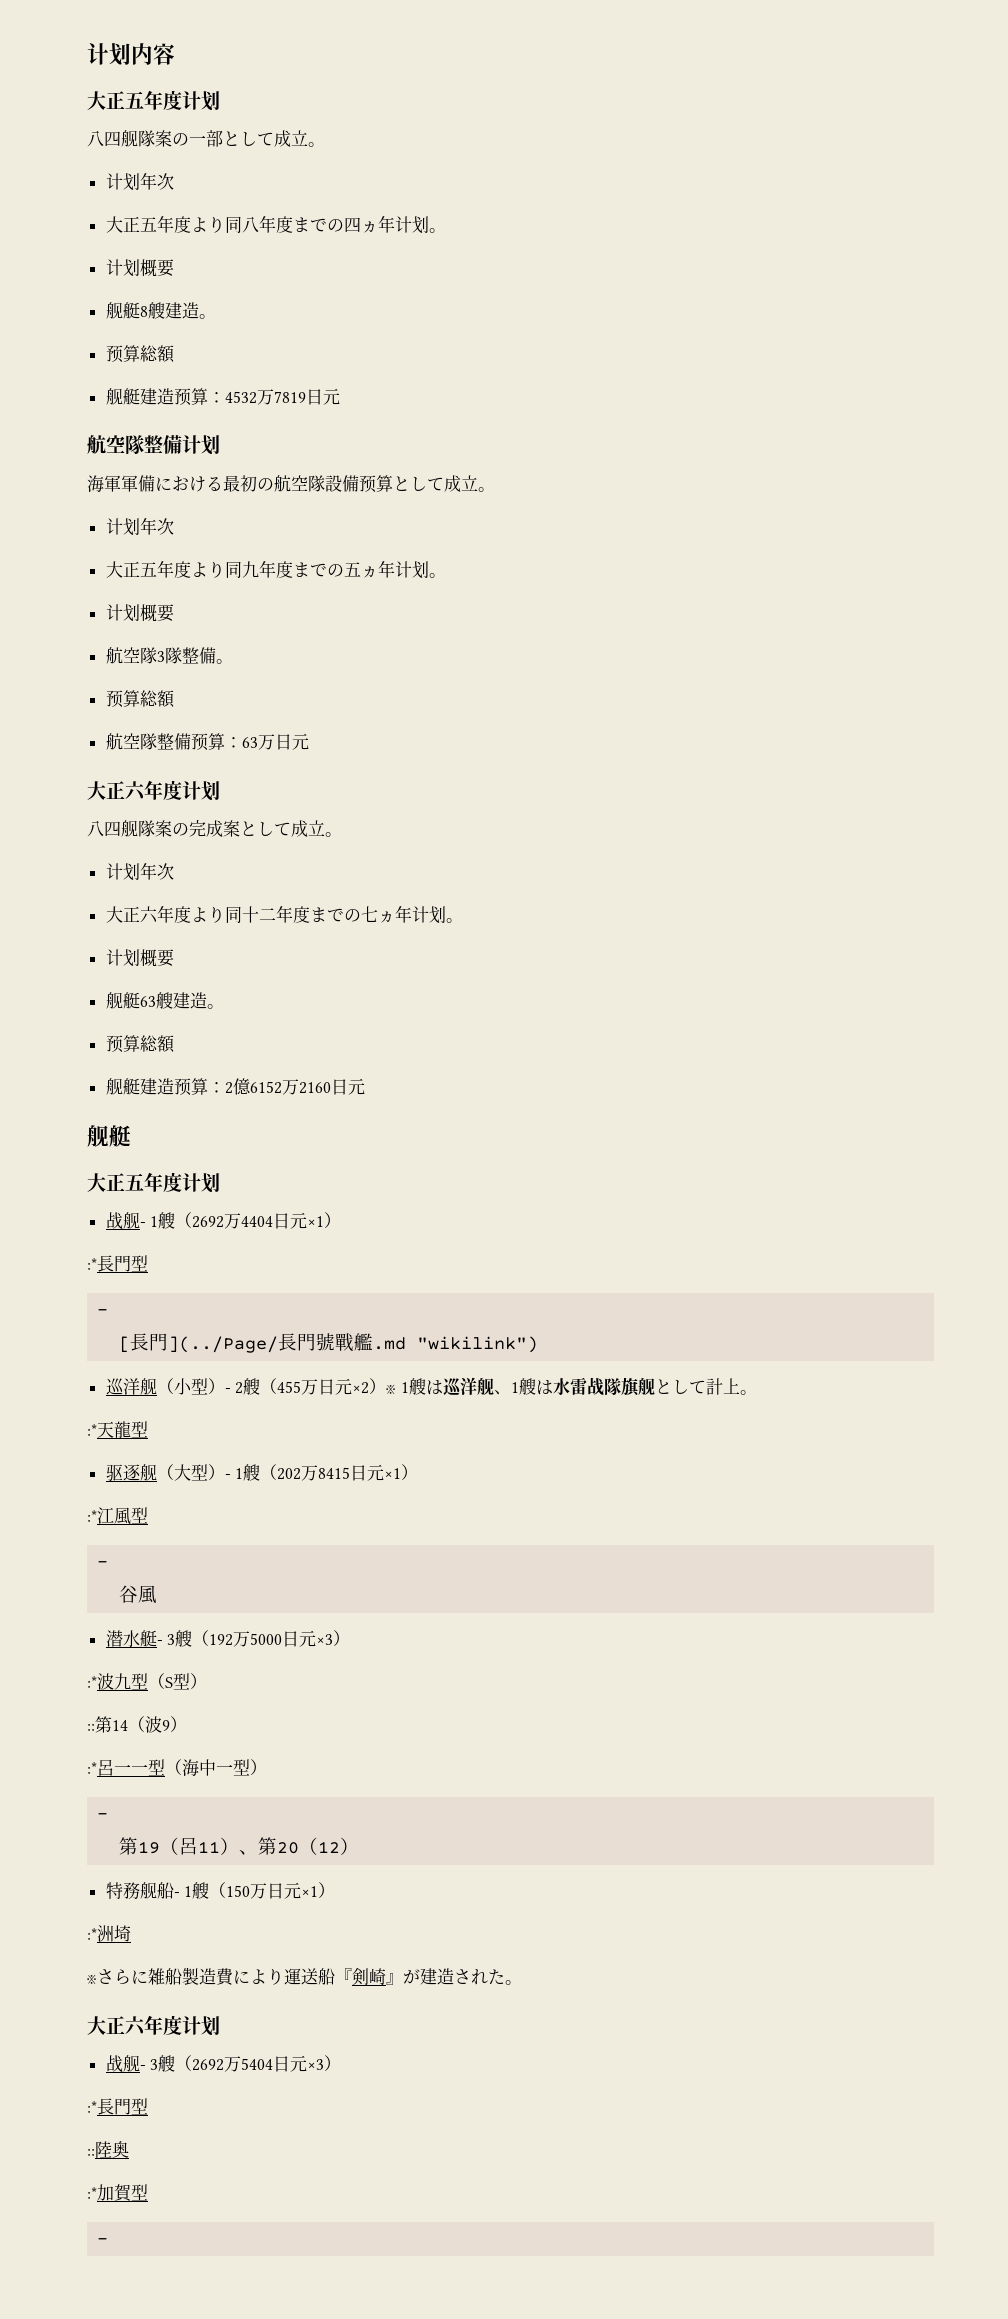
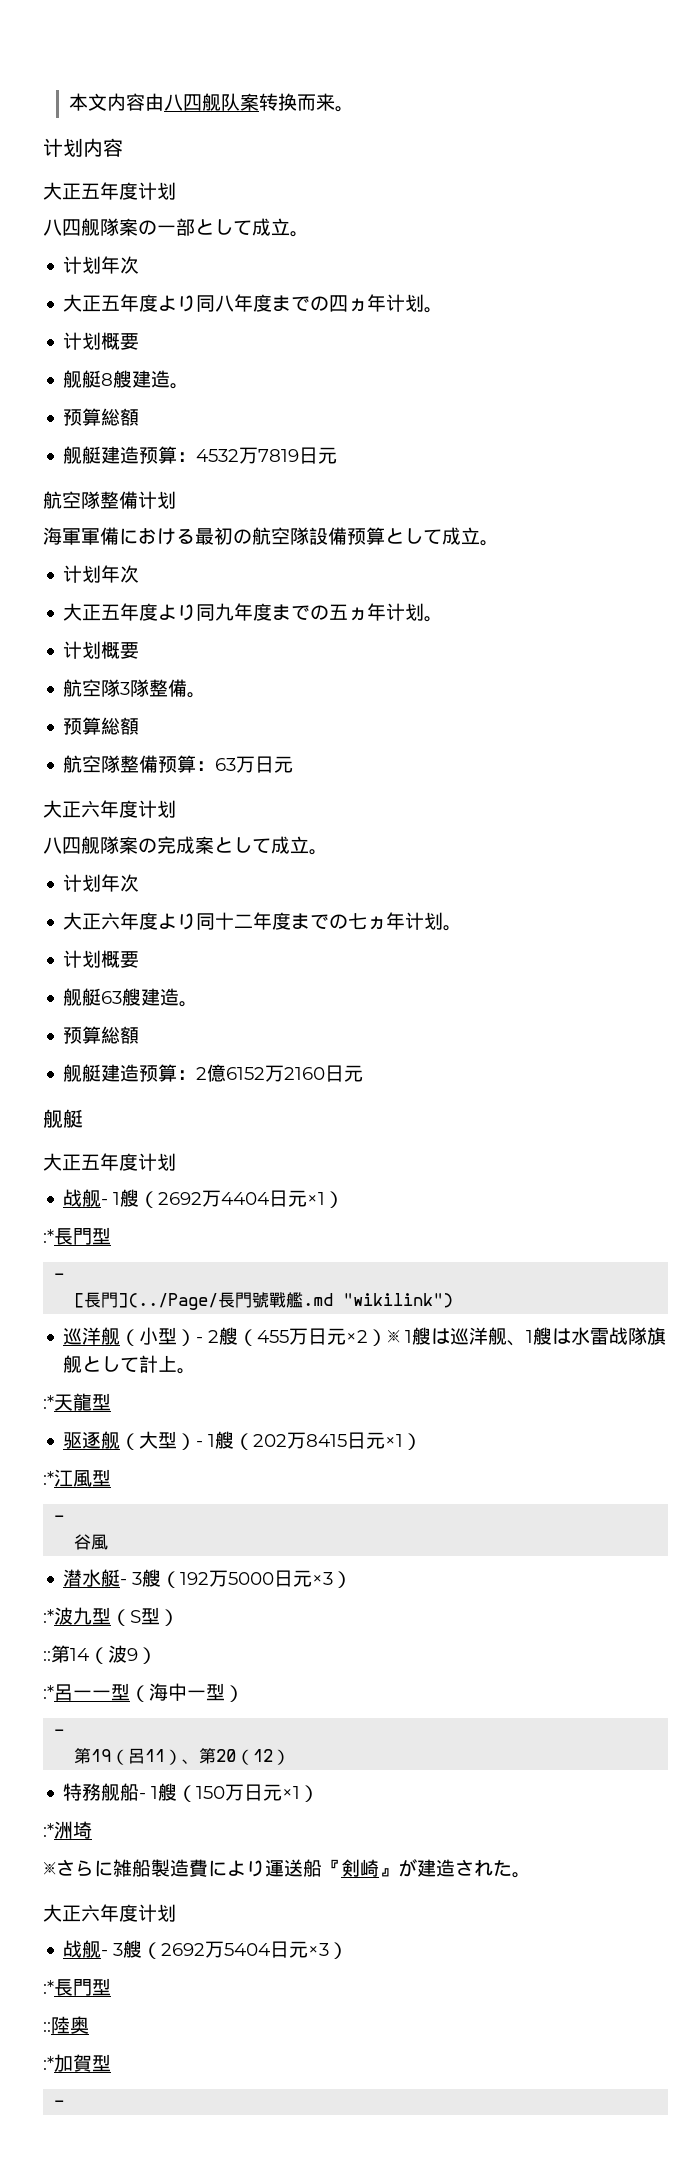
(87, 54) none -> [68,93,354,112] 本文内容由八四舰队案转换而来。 //

